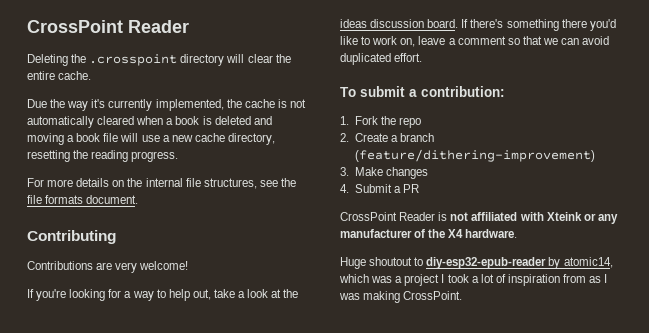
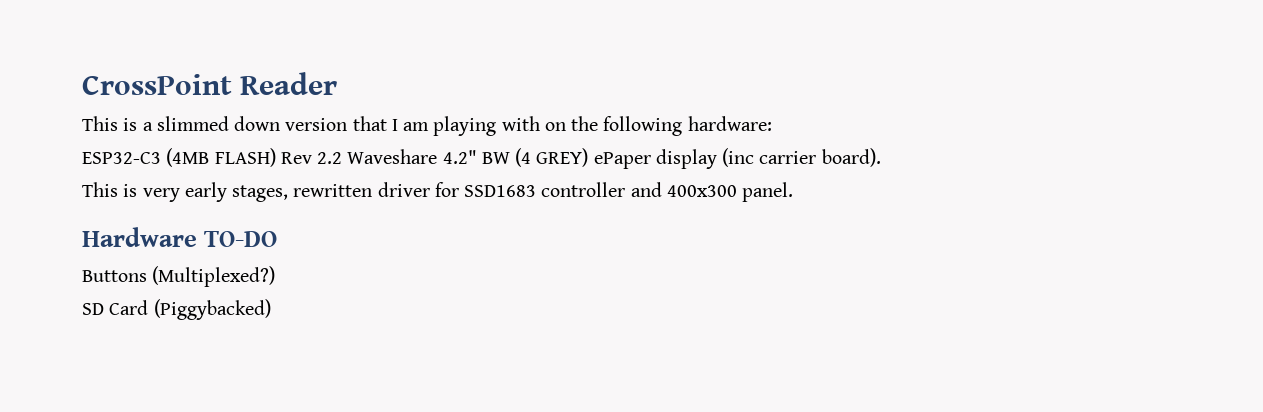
[27,54,291,66] [27,71,92,80] [27,99,306,111] [27,116,272,128] [27,133,275,145] [27,150,179,162] [27,178,296,189] [27,195,139,204] [27,230,116,244] [27,261,189,273] [27,289,299,301] [340,19,616,31] [340,36,610,47] [340,53,423,65] [340,86,505,97] [340,116,421,128] [340,133,434,142] [354,149,595,162] [340,167,428,179] [340,184,419,193] [340,212,618,224] [340,229,518,238] [340,257,613,269] [339,274,608,286] [339,291,463,303] Deleting the .crosspoint directory will clear the entire cache. // Due the way it's currently implemented, the cache is not automatically cleared when a book is deleted and moving a book file will use a new cache directory, resetting the reading progress. // For more details on the internal file structures, see the file formats document. // Contributing // Contributions are very welcome! // If you're looking for a way to help out, take a look at the ideas discussion board. If there's something there you'd like to work on, leave a comment so that we can avoid duplicated effort. // To submit a contribution: // 1. Fork the repo // 2. Create a branch (feature/dithering-improvement) // 3. Make changes // 4. Submit a PR // CrossPoint Reader is not affiliated with Xteink or any manufacturer of the X4 hardware. // Huge shoutout to diy-esp32-epub-reader by atomic14, which was a project I took a lot of inspiration from as I was making CrossPoint. -> [82,116,772,136] [82,148,881,169] [82,182,794,202] [82,227,278,247] [82,266,276,287] [82,299,271,320] This is a slimmed down version that I am playing with on the following hardware: // ESP32-C3 (4MB FLASH) Rev 2.2 Waveshare 4.2" BW (4 GREY) ePaper display (inc carrier board). // This is very early stages, rewritten driver for SSD1683 controller and 400x300 panel. // Hardware TO-DO // Buttons (Multiplexed?) // SD Card (Piggybacked)

